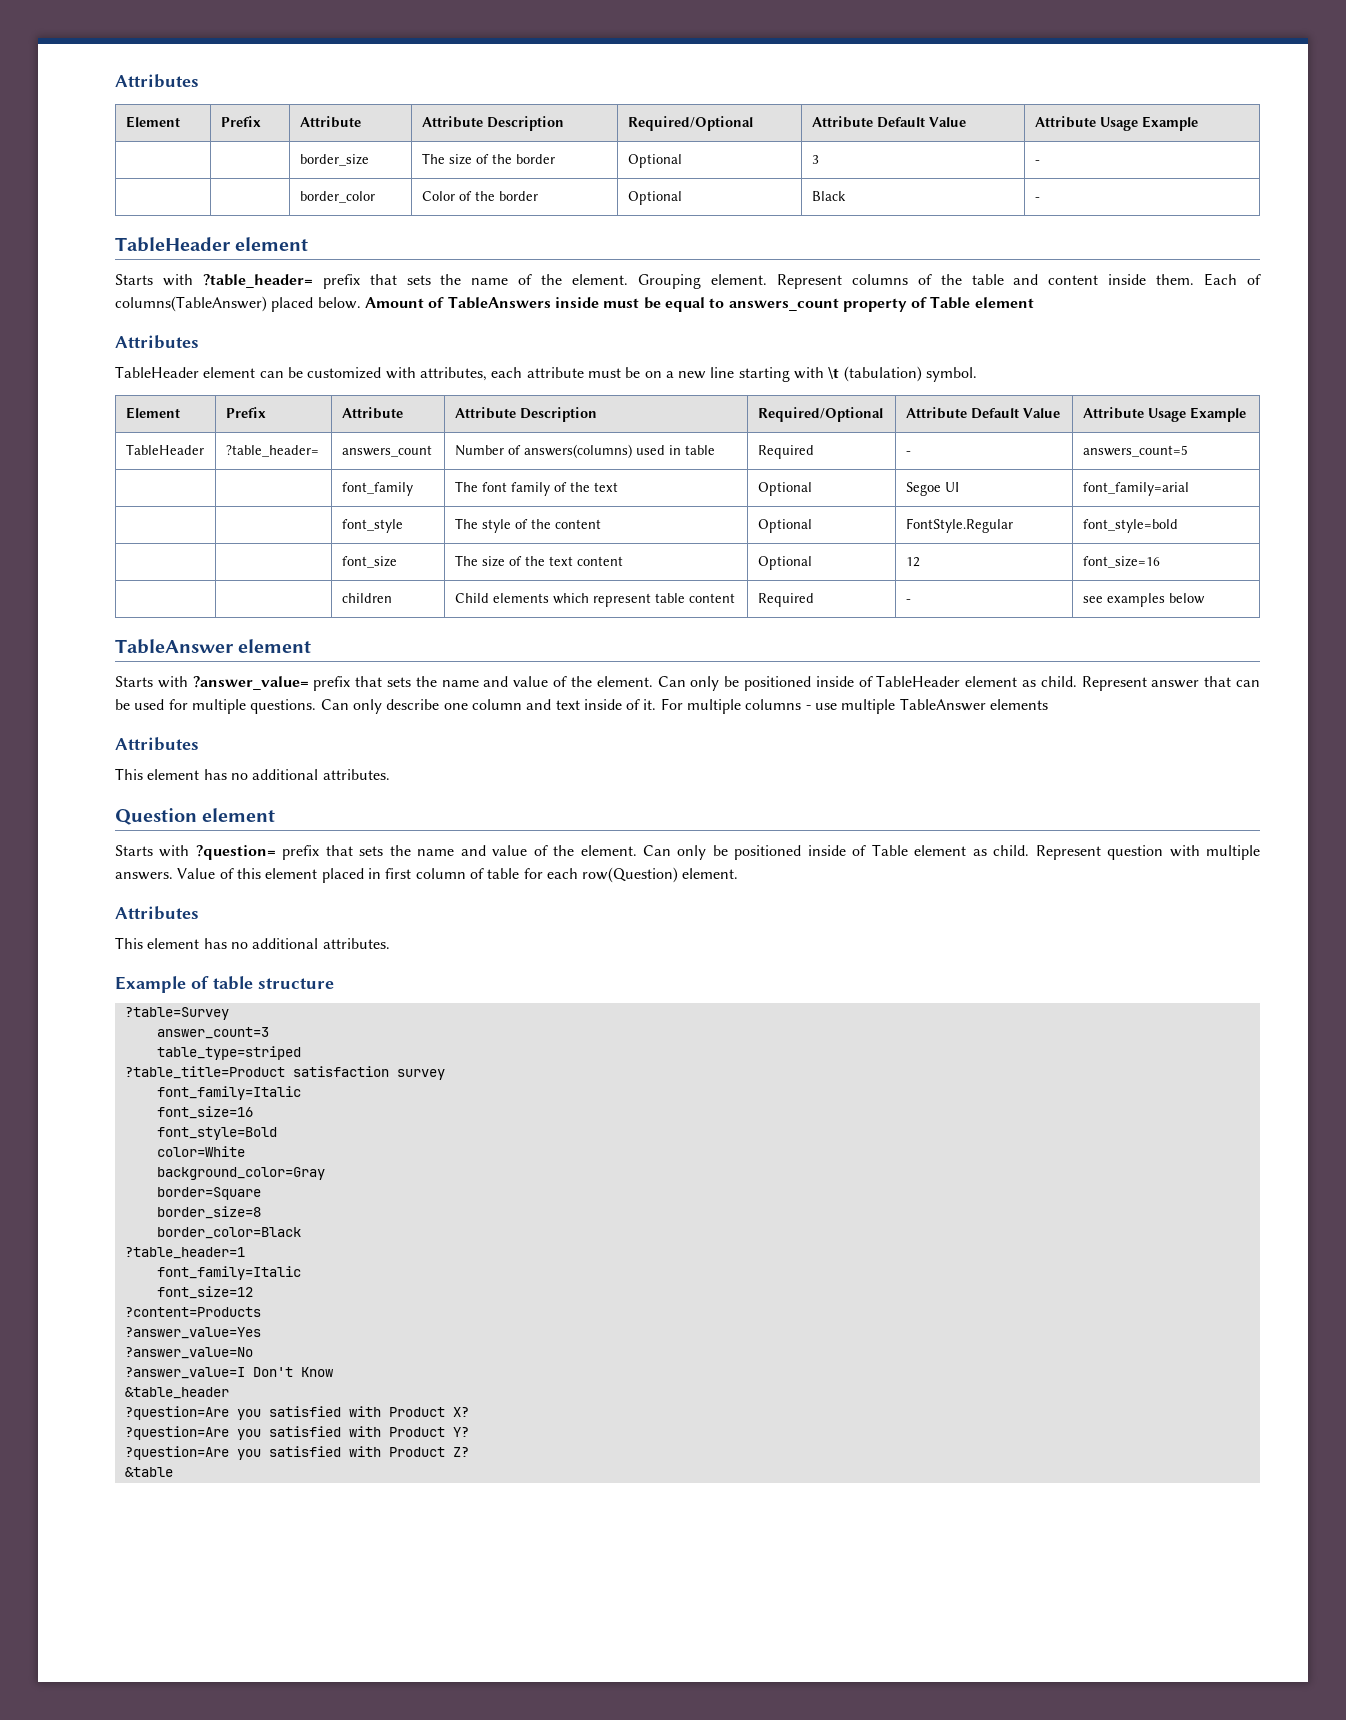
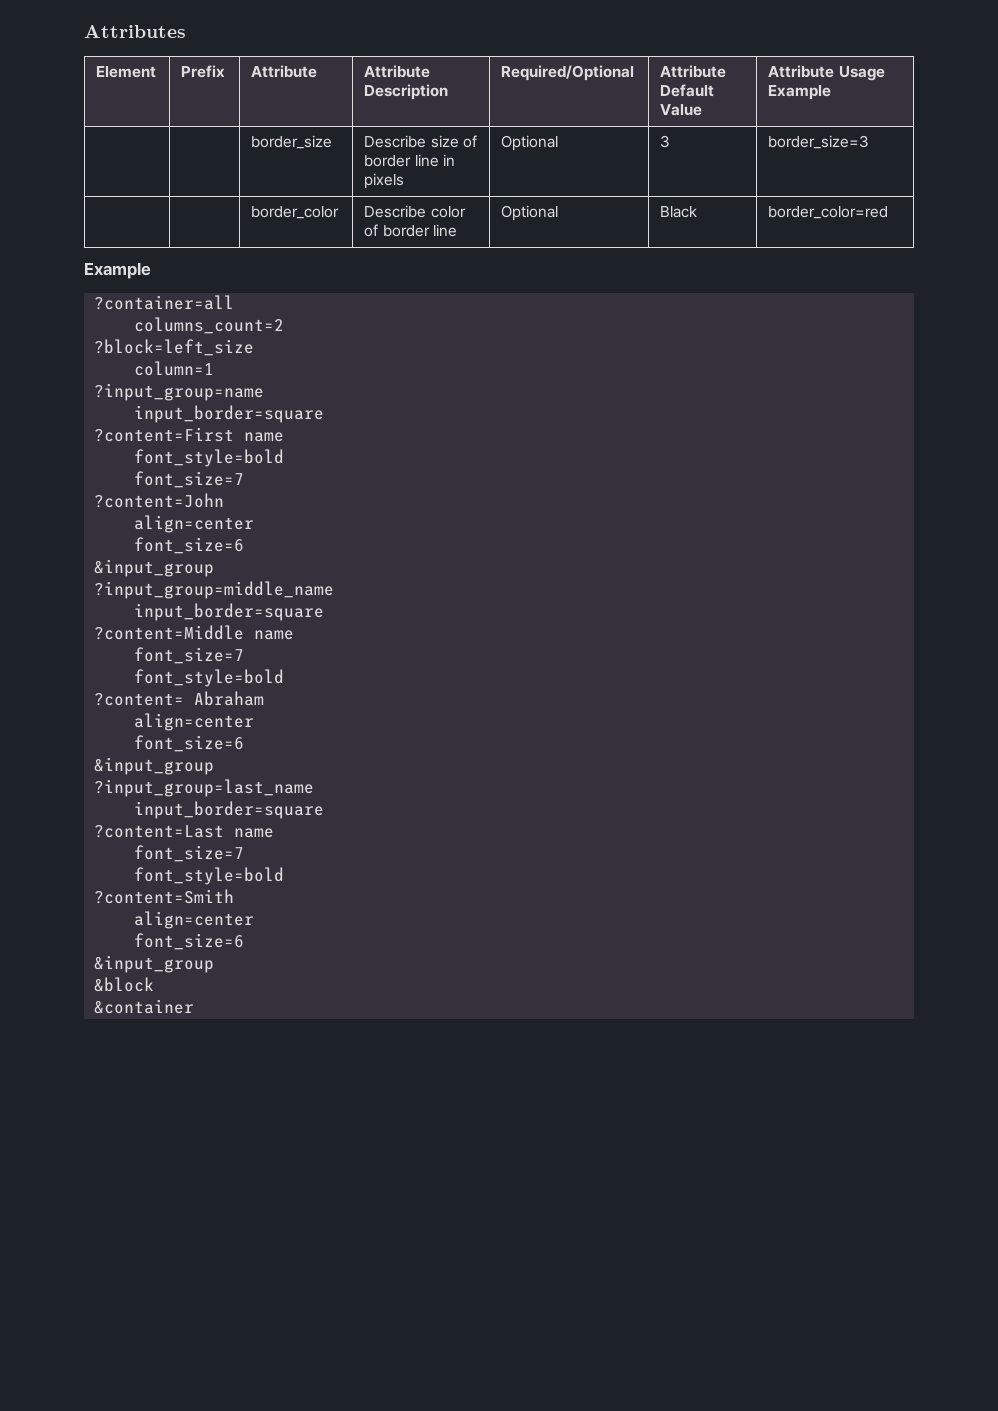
[421,153,555,165] The size of the border -> [364,135,477,148] [364,154,455,167] [364,173,405,189] Describe size of border line in pixels
[1034,160,1040,164] - -> [768,135,870,149] border_size=3
[421,191,538,201] Color of the border -> [364,205,466,218] [364,224,457,237] Describe color of border line
[1034,197,1040,201] [115,237,309,252] [115,273,1261,289] [115,296,1034,312] [115,335,199,349] [115,366,978,382] [125,407,180,419] [225,407,266,418] [341,407,403,419] [454,407,597,422] [757,407,883,422] [905,407,1060,419] [1082,407,1246,422] [125,444,204,455] [225,445,319,457] [341,445,432,457] [454,444,715,458] [757,445,814,459] [905,451,911,455] [1082,445,1188,457] [341,482,413,496] [454,481,618,496] [757,482,812,496] [905,482,959,496] [1082,482,1189,496] [341,519,403,533] [454,518,601,533] [757,519,812,533] [905,518,1013,533] [1082,519,1178,533] [341,556,397,568] [454,555,623,567] [757,556,812,570] [905,557,920,567] [1082,556,1160,568] [341,593,392,603] [454,593,735,607] [757,593,814,607] [905,599,911,603] [1082,593,1205,607] [115,639,312,654] [115,675,1260,691] [115,698,1049,714] [115,737,199,751] [115,768,390,780] [115,808,276,825] [115,844,1260,860] [115,867,739,883] [115,906,199,920] [115,937,390,949] [115,976,334,993] [124,1007,229,1020] [156,1027,269,1039] [156,1046,301,1060] [124,1066,445,1080] [156,1086,301,1100] [156,1106,253,1119] [156,1127,277,1140] [156,1146,245,1157] [156,1167,325,1180] [156,1187,261,1200] [156,1206,261,1219] [156,1227,301,1239] [124,1247,245,1259] [156,1266,301,1280] [156,1286,253,1299] [124,1307,261,1317] [124,1327,261,1339] [124,1347,253,1359] [124,1367,333,1379] [124,1387,229,1399] [124,1406,469,1420] [124,1426,469,1440] [124,1446,469,1460] [124,1467,173,1477] - // TableHeader element // Starts with ?table_header= prefix that sets the name of the element. Grouping element. Represent columns of the table and content inside them. Each of columns(TableAnswer) placed below. Amount of TableAnswers inside must be equal to answers_count property of Table element // Attributes // TableHeader element can be customized with attributes, each attribute must be on a new line starting with \t (tabulation) symbol. // Element | Prefix | Attribute | Attribute Description | Required/Optional | Attribute Default Value | Attribute Usage Example // TableHeader | ?table_header= | answers_count | Number of answers(columns) used in table | Required | - | answers_count=5 // | | font_family | The font family of the text | Optional | Segoe UI | font_family=arial // | | font_style | The style of the content | Optional | FontStyle.Regular | font_style=bold // | | font_size | The size of the text content | Optional | 12 | font_size=16 // | | children | Child elements which represent table content | Required | - | see examples below // TableAnswer element // Starts with ?answer_value= prefix that sets the name and value of the element. Can only be positioned inside of TableHeader element as child. Represent answer that can be used for multiple questions. Can only describe one column and text inside of it. For multiple columns - use multiple TableAnswer elements // Attributes // This element has no additional attributes. // Question element // Starts with ?question= prefix that sets the name and value of the element. Can only be positioned inside of Table element as child. Represent question with multiple answers. Value of this element placed in first column of table for each row(Question) element. // Attributes // This element has no additional attributes. // Example of table structure // ?table=Survey // answer_count=3 // table_type=striped // ?table_title=Product satisfaction survey // font_family=Italic // font_size=16 // font_style=Bold // color=White // background_color=Gray // border=Square // border_size=8 // border_color=Black // ?table_header=1 // font_family=Italic // font_size=12 // ?content=Products // ?answer_value=Yes // ?answer_value=No // ?answer_value=I Don't Know // &table_header // ?question=Are you satisfied with Product X? // ?question=Are you satisfied with Product Y? // ?question=Are you satisfied with Product Z? // &table -> [768,206,889,219] [84,262,151,279] [94,295,235,310] [134,317,285,334] [94,339,255,356] [134,361,215,376] [94,383,265,401] [134,405,325,423] [94,427,285,442] [134,449,285,467] [134,471,245,488] [94,493,225,508] [134,515,255,533] [134,537,245,554] [94,559,215,577] [94,581,335,599] [134,603,325,621] [94,625,295,640] [134,647,245,664] [134,669,285,687] [94,691,265,706] [134,713,255,731] [134,735,245,752] [94,757,215,775] [94,779,315,797] [134,801,325,819] [94,825,275,838] [134,845,245,862] [134,867,285,885] [94,889,235,904] [134,911,255,929] [134,933,245,950] [94,955,215,973] [94,977,155,992] [94,999,195,1014] border_color=red // Example // ?container=all // columns_count=2 // ?block=left_size // column=1 // ?input_group=name // input_border=square // ?content=First name // font_style=bold // font_size=7 // ?content=John // align=center // font_size=6 // &input_group // ?input_group=middle_name // input_border=square // ?content=Middle name // font_size=7 // font_style=bold // ?content= Abraham // align=center // font_size=6 // &input_group // ?input_group=last_name // input_border=square // ?content=Last name // font_size=7 // font_style=bold // ?content=Smith // align=center // font_size=6 // &input_group // &block // &container

